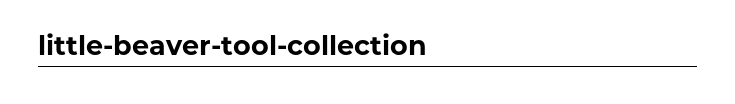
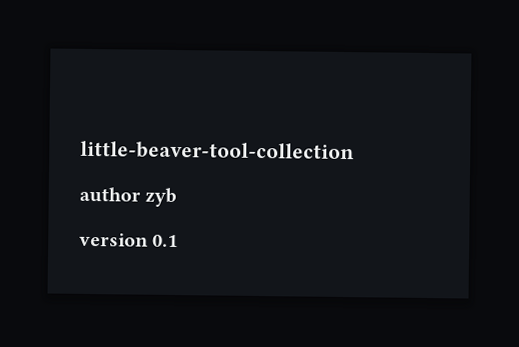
(427, 44) none -> [79,186,178,208] [79,232,179,248] // author zyb // version 0.1

